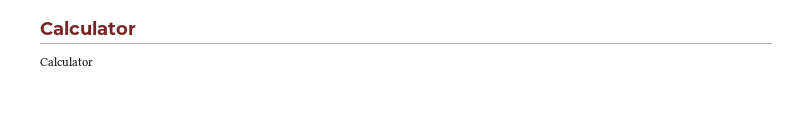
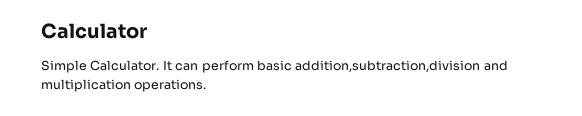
[40,57,93,67] Calculator -> [41,60,508,73] [41,79,207,92] Simple Calculator. It can perform basic addition,subtraction,division and multiplication operations.

